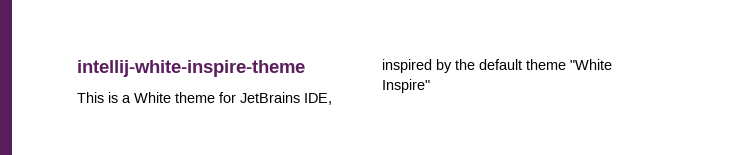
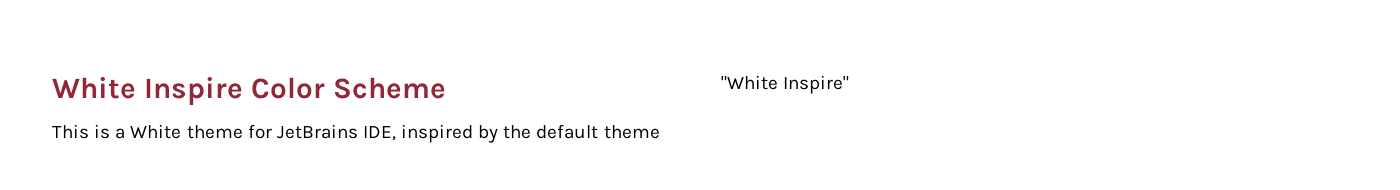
[77,60,305,77] intellij-white-inspire-theme -> [52,77,446,105] White Inspire Color Scheme

